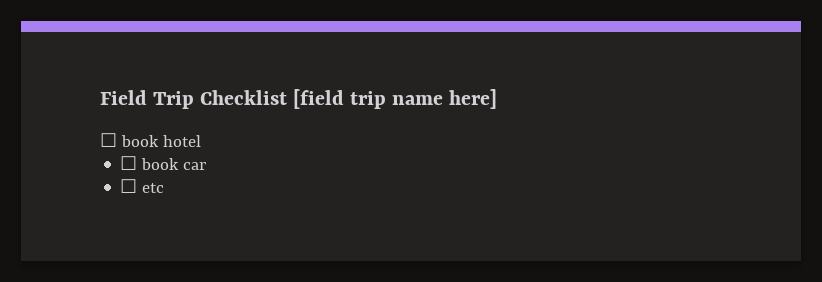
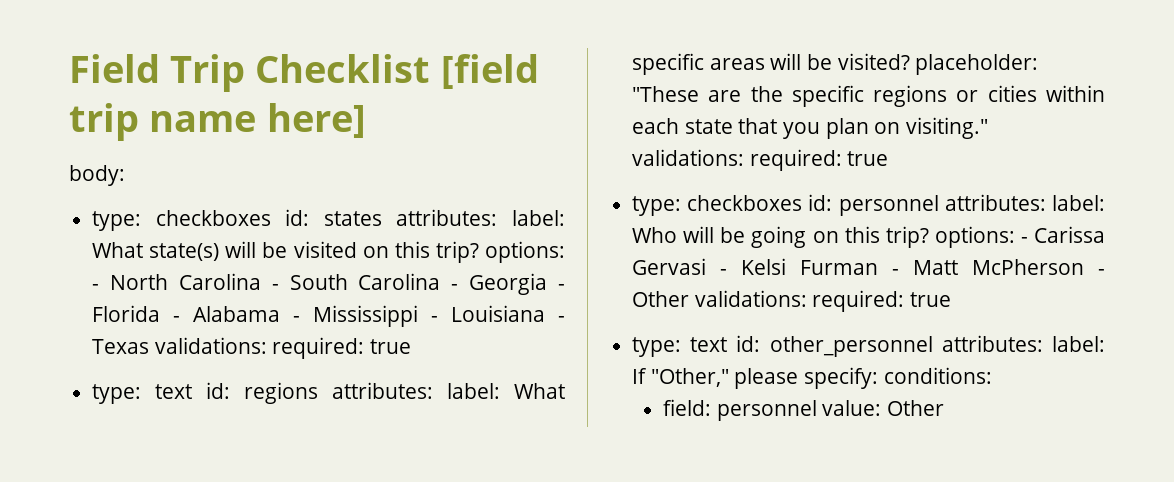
[100,133,201,147] [120,156,207,170] [120,179,165,193] ☐ book hotel // ☐ book car // ☐ etc -> [69,165,125,186] [92,209,565,231] [92,241,565,263] [92,273,565,295] [92,305,565,327] [92,337,412,359] [92,382,565,404] [632,53,1039,75] [632,85,1105,107] [632,117,989,139] [632,149,889,171] [632,194,1105,216] [632,226,1105,248] [632,258,1105,275] [632,290,952,312] [632,335,1105,357] [632,367,992,389] [662,399,944,421] body: // type: checkboxes id: states attributes: label: What state(s) will be visited on this trip? options: - North Carolina - South Carolina - Georgia - Florida - Alabama - Mississippi - Louisiana - Texas validations: required: true // type: text id: regions attributes: label: What specific areas will be visited? placeholder: "These are the specific regions or cities within each state that you plan on visiting." validations: required: true // type: checkboxes id: personnel attributes: label: Who will be going on this trip? options: - Carissa Gervasi - Kelsi Furman - Matt McPherson - Other validations: required: true // type: text id: other_personnel attributes: label: If "Other," please specify: conditions: // field: personnel value: Other

